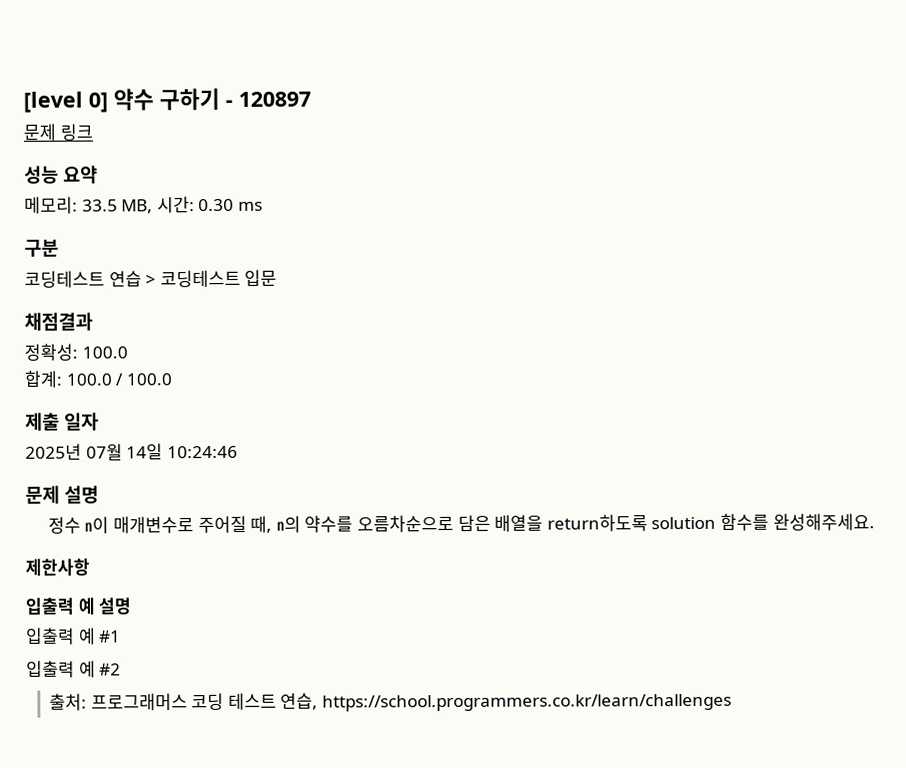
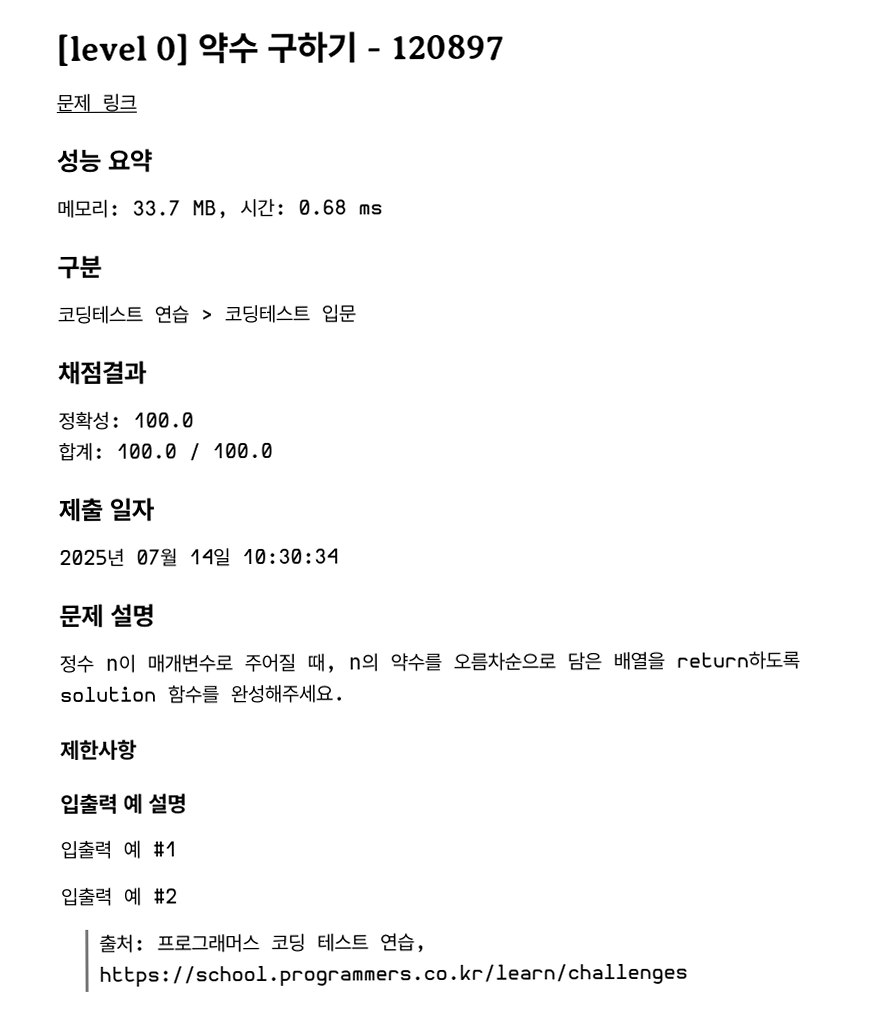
[81,199,118,212] 33.5 -> [132,200,181,216] 33.7
[198,198,235,212] 0.30 -> [298,199,347,215] 0.68
[166,445,238,459] 10:24:46 -> [242,548,339,565] 10:30:34

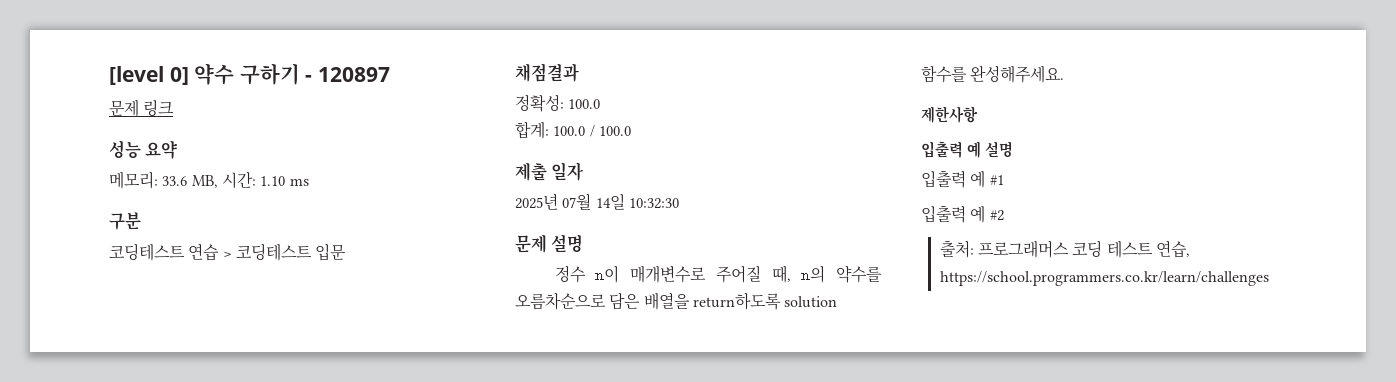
[132,200,181,216] 33.7 -> [162,176,188,186] 33.6
[298,199,347,215] 0.68 -> [260,176,286,186] 1.10
[242,548,339,565] 10:30:34 -> [628,198,679,209] 10:32:30

